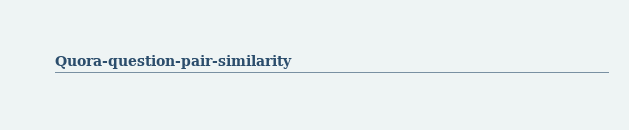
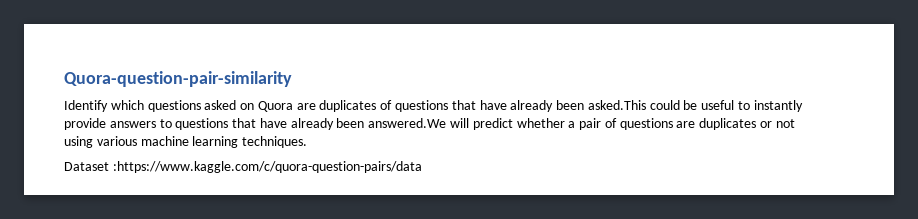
(292, 62) none -> [64,100,803,112] [64,118,795,130] [64,136,308,148] [64,161,422,173] // Identify which questions asked on Quora are duplicates of questions that have already been asked.This could be useful to instantly provide answers to questions that have already been answered.We will predict whether a pair of questions are duplicates or not using various machine learning techniques. // Dataset :https://www.kaggle.com/c/quora-question-pairs/data

